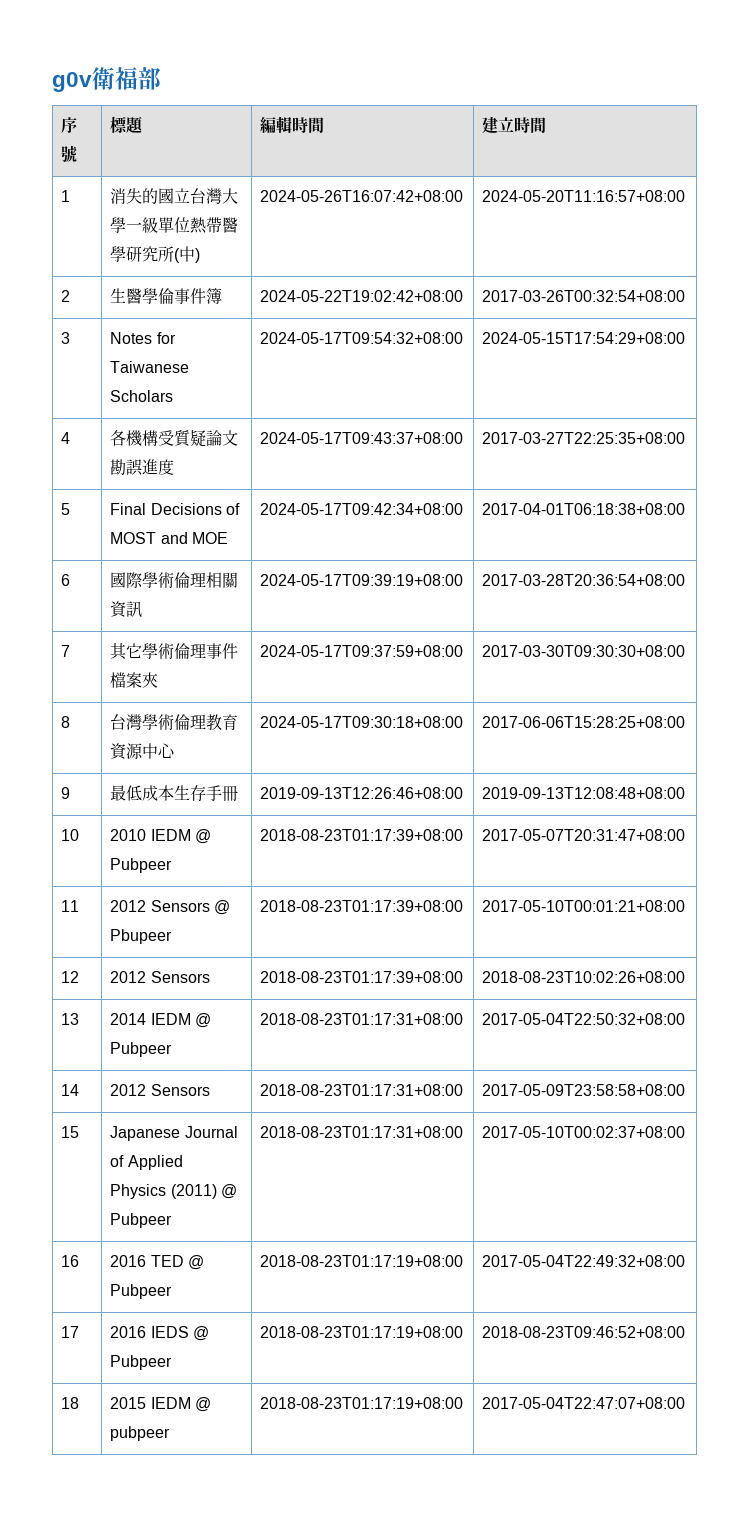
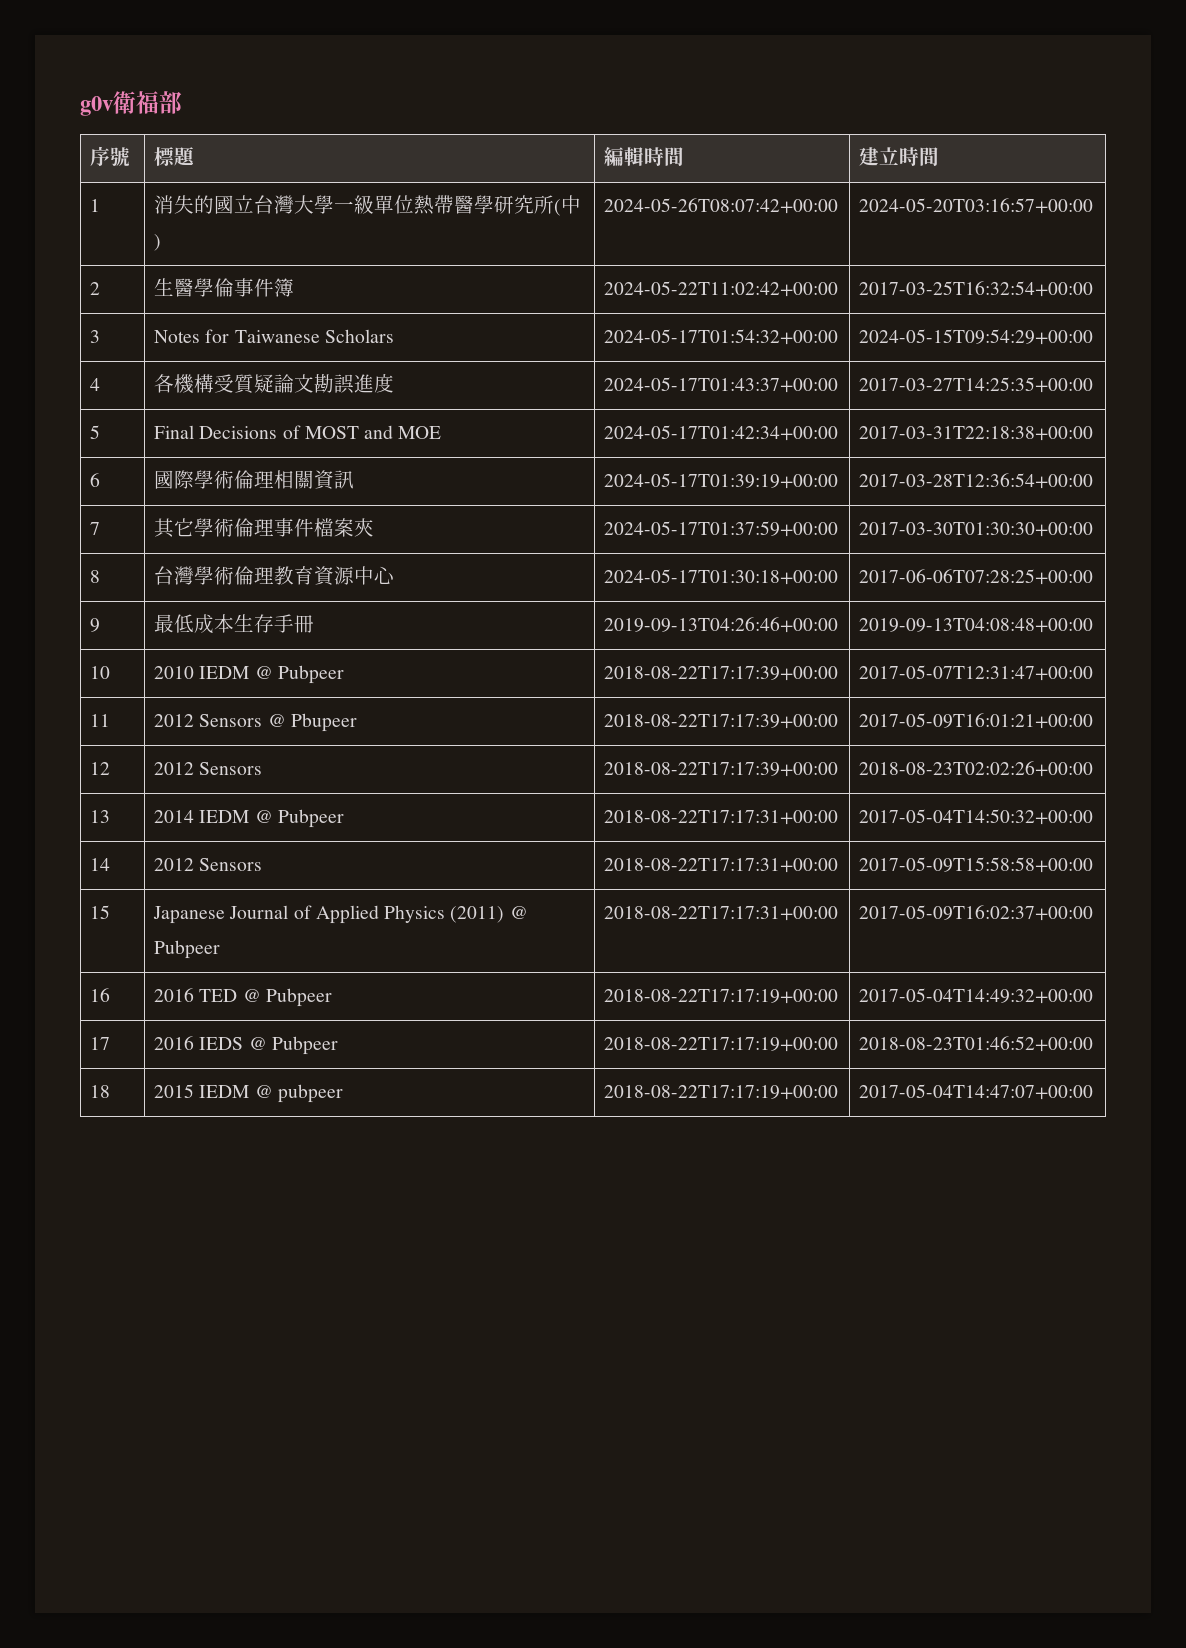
[260,190,464,202] [482,190,686,202] 2024-05-26T16:07:42+08:00 | 2024-05-20T11:16:57+08:00 -> [604,198,839,214] [859,198,1094,214] 2024-05-26T08:07:42+00:00 | 2024-05-20T03:16:57+00:00
[260,290,464,302] [482,290,686,302] 2024-05-22T19:02:42+08:00 | 2017-03-26T00:32:54+08:00 -> [604,281,839,297] [859,281,1094,297] 2024-05-22T11:02:42+00:00 | 2017-03-25T16:32:54+00:00
[260,332,464,344] [482,332,686,344] 2024-05-17T09:54:32+08:00 | 2024-05-15T17:54:29+08:00 -> [604,329,839,345] [859,329,1094,345] 2024-05-17T01:54:32+00:00 | 2024-05-15T09:54:29+00:00
[260,432,464,444] [482,432,686,444] 2024-05-17T09:43:37+08:00 | 2017-03-27T22:25:35+08:00 -> [604,377,839,393] [859,377,1094,393] 2024-05-17T01:43:37+00:00 | 2017-03-27T14:25:35+00:00
[260,503,464,515] [482,503,686,515] 2024-05-17T09:42:34+08:00 | 2017-04-01T06:18:38+08:00 -> [604,425,839,441] [859,426,1094,441] 2024-05-17T01:42:34+00:00 | 2017-03-31T22:18:38+00:00
[260,574,464,586] [482,574,686,586] 2024-05-17T09:39:19+08:00 | 2017-03-28T20:36:54+08:00 -> [604,473,839,489] [859,473,1094,489] 2024-05-17T01:39:19+00:00 | 2017-03-28T12:36:54+00:00
[260,645,464,657] [482,645,686,657] 2024-05-17T09:37:59+08:00 | 2017-03-30T09:30:30+08:00 -> [604,521,839,537] [859,522,1094,537] 2024-05-17T01:37:59+00:00 | 2017-03-30T01:30:30+00:00
[260,716,464,728] [482,716,686,728] 2024-05-17T09:30:18+08:00 | 2017-06-06T15:28:25+08:00 -> [604,569,839,585] [859,569,1094,585] 2024-05-17T01:30:18+00:00 | 2017-06-06T07:28:25+00:00
[260,787,464,799] [482,787,686,799] 2019-09-13T12:26:46+08:00 | 2019-09-13T12:08:48+08:00 -> [604,617,839,633] [859,618,1094,633] 2019-09-13T04:26:46+00:00 | 2019-09-13T04:08:48+00:00
[260,829,464,841] [482,829,686,841] 2018-08-23T01:17:39+08:00 | 2017-05-07T20:31:47+08:00 -> [604,666,839,681] [859,665,1094,681] 2018-08-22T17:17:39+00:00 | 2017-05-07T12:31:47+00:00
[260,900,464,912] [482,900,686,912] 2018-08-23T01:17:39+08:00 | 2017-05-10T00:01:21+08:00 -> [604,714,839,729] [859,713,1094,729] 2018-08-22T17:17:39+00:00 | 2017-05-09T16:01:21+00:00
[260,971,464,983] [482,971,686,983] 2018-08-23T01:17:39+08:00 | 2018-08-23T10:02:26+08:00 -> [604,762,839,777] [859,761,1094,777] 2018-08-22T17:17:39+00:00 | 2018-08-23T02:02:26+00:00
[260,1013,464,1025] [482,1013,686,1025] 2018-08-23T01:17:31+08:00 | 2017-05-04T22:50:32+08:00 -> [604,810,839,825] [859,809,1094,825] 2018-08-22T17:17:31+00:00 | 2017-05-04T14:50:32+00:00
[260,1084,464,1096] [482,1084,686,1096] 2018-08-23T01:17:31+08:00 | 2017-05-09T23:58:58+08:00 -> [604,858,839,873] [859,857,1094,873] 2018-08-22T17:17:31+00:00 | 2017-05-09T15:58:58+00:00
[260,1126,464,1138] [482,1126,686,1138] 2018-08-23T01:17:31+08:00 | 2017-05-10T00:02:37+08:00 -> [604,906,839,921] [859,905,1094,921] 2018-08-22T17:17:31+00:00 | 2017-05-09T16:02:37+00:00
[260,1255,464,1267] [482,1255,686,1267] 2018-08-23T01:17:19+08:00 | 2017-05-04T22:49:32+08:00 -> [604,989,839,1004] [859,988,1094,1004] 2018-08-22T17:17:19+00:00 | 2017-05-04T14:49:32+00:00
[260,1326,464,1338] [482,1326,686,1338] 2018-08-23T01:17:19+08:00 | 2018-08-23T09:46:52+08:00 -> [604,1037,839,1052] [859,1036,1094,1052] 2018-08-22T17:17:19+00:00 | 2018-08-23T01:46:52+00:00
[260,1397,464,1409] [482,1397,686,1409] 2018-08-23T01:17:19+08:00 | 2017-05-04T22:47:07+08:00 -> [604,1085,839,1100] [859,1084,1094,1100] 2018-08-22T17:17:19+00:00 | 2017-05-04T14:47:07+00:00

